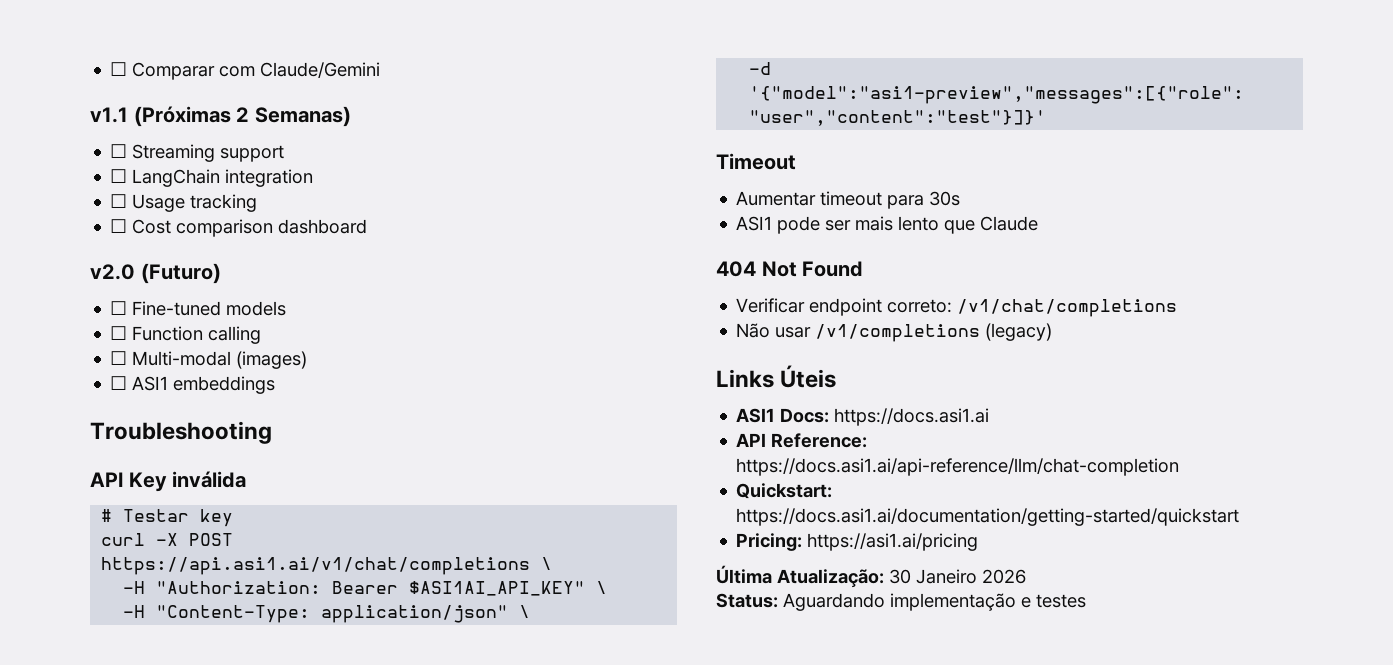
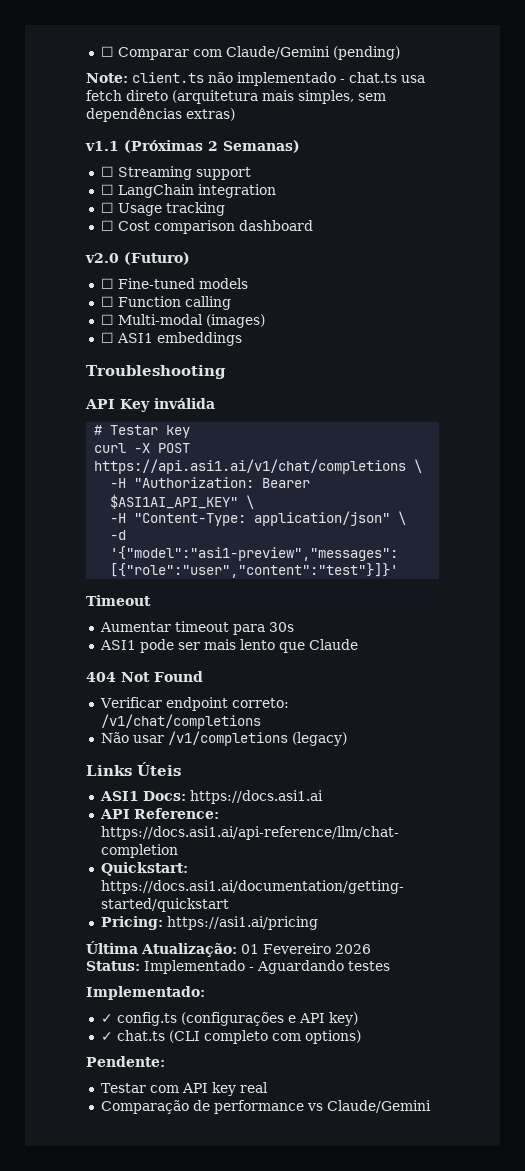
(381, 70) none -> [332,46,400,60] [86,72,425,86] [86,90,386,104] [86,108,235,122] (pending) // Note: client.ts não implementado - chat.ts usa fetch direto (arquitetura mais simples, sem dependências extras)
[889,569,977,584] 30 Janeiro -> [241,943,331,954] 01 Fevereiro
[783,593,1086,611] Aguardando implementação e testes -> [144,960,390,974] [86,986,205,1000] [100,1012,358,1026] [100,1030,361,1044] [86,1056,165,1067] [100,1082,268,1096] [100,1100,431,1114] Implementado - Aguardando testes // Implementado: // ✓ config.ts (configurações e API key) // ✓ chat.ts (CLI completo com options) // Pendente: // Testar com API key real // Comparação de performance vs Claude/Gemini

